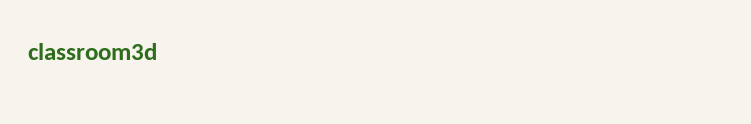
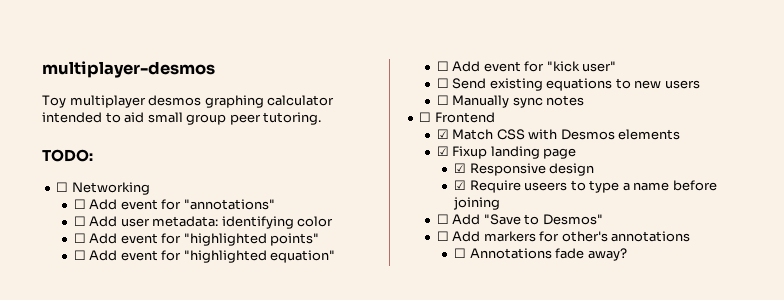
[28,43,157,60] classroom3d -> [42,61,215,78] [42,95,335,108] [42,112,322,125] [42,149,93,162] [56,182,150,195] [73,199,275,210] [73,216,334,229] [73,233,320,246] [73,250,336,263] [436,61,617,72] [436,78,700,91] [436,95,585,108] [419,112,495,123] [436,129,681,140] [436,146,577,159] [453,163,595,176] [453,180,717,193] [452,197,500,210] [436,214,603,225] [436,231,691,242] [453,248,627,261] multiplayer-desmos // Toy multiplayer desmos graphing calculator intended to aid small group peer tutoring. // TODO: // ☐ Networking // ☐ Add event for "annotations" // ☐ Add user metadata: identifying color // ☐ Add event for "highlighted points" // ☐ Add event for "highlighted equation" // ☐ Add event for "kick user" // ☐ Send existing equations to new users // ☐ Manually sync notes // ☐ Frontend // ☑ Match CSS with Desmos elements // ☑ Fixup landing page // ☑ Responsive design // ☑ Require useers to type a name before joining // ☐ Add "Save to Desmos" // ☐ Add markers for other's annotations // ☐ Annotations fade away?

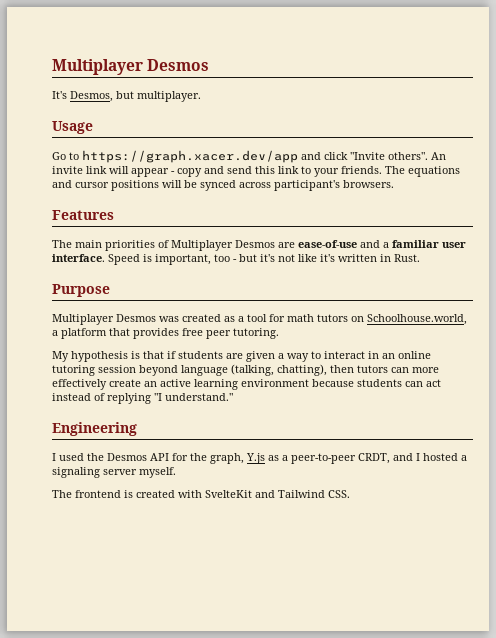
[42,61,215,78] [42,95,335,108] [42,112,322,125] [42,149,93,162] [56,182,150,195] [73,199,275,210] [73,216,334,229] [73,233,320,246] [73,250,336,263] [436,61,617,72] [436,78,700,91] [436,95,585,108] [419,112,495,123] [436,129,681,140] [436,146,577,159] [453,163,595,176] [453,180,717,193] [452,197,500,210] [436,214,603,225] [436,231,691,242] [453,248,627,261] multiplayer-desmos // Toy multiplayer desmos graphing calculator intended to aid small group peer tutoring. // TODO: // ☐ Networking // ☐ Add event for "annotations" // ☐ Add user metadata: identifying color // ☐ Add event for "highlighted points" // ☐ Add event for "highlighted equation" // ☐ Add event for "kick user" // ☐ Send existing equations to new users // ☐ Manually sync notes // ☐ Frontend // ☑ Match CSS with Desmos elements // ☑ Fixup landing page // ☑ Responsive design // ☑ Require useers to type a name before joining // ☐ Add "Save to Desmos" // ☐ Add markers for other's annotations // ☐ Annotations fade away? -> [52,59,210,75] [52,91,201,102] [52,121,93,134] [52,150,446,163] [52,166,460,177] [52,180,394,191] [52,210,114,220] [52,240,466,251] [52,254,420,265] [52,284,110,297] [52,314,467,325] [52,328,279,339] [52,351,431,362] [52,364,439,376] [52,379,441,390] [52,393,233,404] [52,422,137,436] [52,453,467,464] [52,467,176,478] [52,490,350,498] Multiplayer Desmos // It's Desmos, but multiplayer. // Usage // Go to https://graph.xacer.dev/app and click "Invite others". An invite link will appear - copy and send this link to your friends. The equations and cursor positions will be synced across participant's browsers. // Features // The main priorities of Multiplayer Desmos are ease-of-use and a familiar user interface. Speed is important, too - but it's not like it's written in Rust. // Purpose // Multiplayer Desmos was created as a tool for math tutors on Schoolhouse.world, a platform that provides free peer tutoring. // My hypothesis is that if students are given a way to interact in an online tutoring session beyond language (talking, chatting), then tutors can more effectively create an active learning environment because students can act instead of replying "I understand." // Engineering // I used the Desmos API for the graph, Y.js as a peer-to-peer CRDT, and I hosted a signaling server myself. // The frontend is created with SvelteKit and Tailwind CSS.

